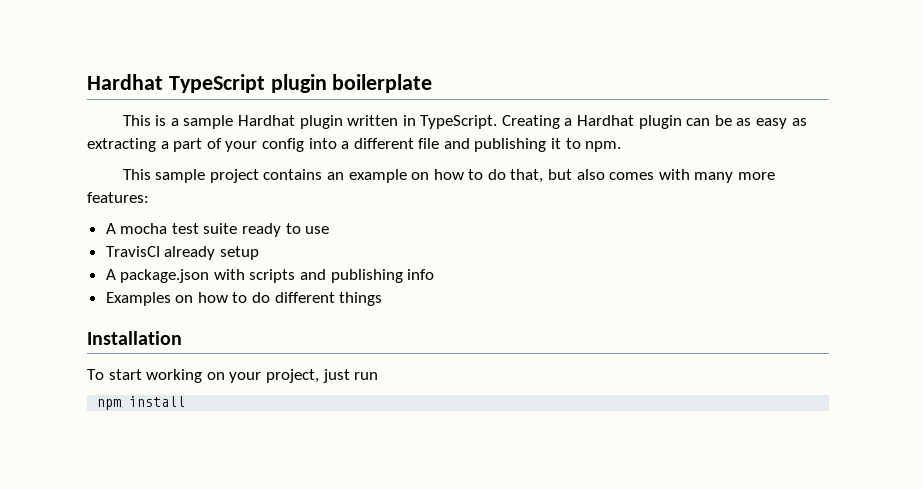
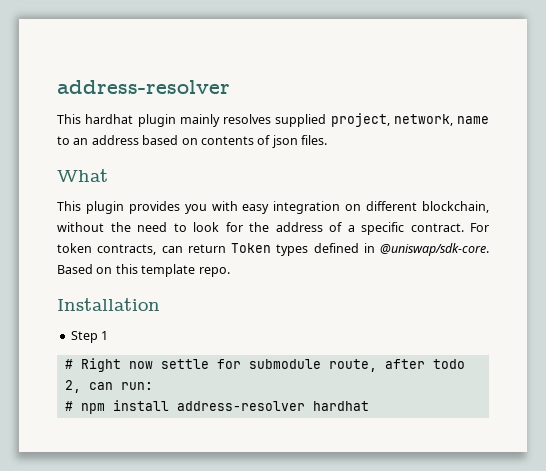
[87,74,433,93] [122,115,807,129] [87,138,622,152] [122,169,776,183] [87,192,149,203] [105,223,330,237] [105,246,259,260] [105,269,435,283] [105,292,383,306] [87,331,182,345] [87,369,379,383] [97,396,186,410] Hardhat TypeScript plugin boilerplate // This is a sample Hardhat plugin written in TypeScript. Creating a Hardhat plugin can be as easy as extracting a part of your config into a different file and publishing it to npm. // This sample project contains an example on how to do that, but also comes with many more features: // A mocha test suite ready to use // TravisCI already setup // A package.json with scripts and publishing info // Examples on how to do different things // Installation // To start working on your project, just run // npm install -> [57,80,230,94] [57,113,489,127] [57,135,327,148] [57,169,108,182] [57,201,490,214] [57,222,489,235] [57,243,489,256] [57,264,230,277] [57,298,160,311] [70,331,109,343] [64,358,465,372] [64,380,153,393] [64,400,369,414] address-resolver // This hardhat plugin mainly resolves supplied project, network, name to an address based on contents of json files. // What // This plugin provides you with easy integration on different blockchain, without the need to look for the address of a specific contract. For token contracts, can return Token types defined in @uniswap/sdk-core. Based on this template repo. // Installation // Step 1 // # Right now settle for submodule route, after todo 2, can run: // # npm install address-resolver hardhat

